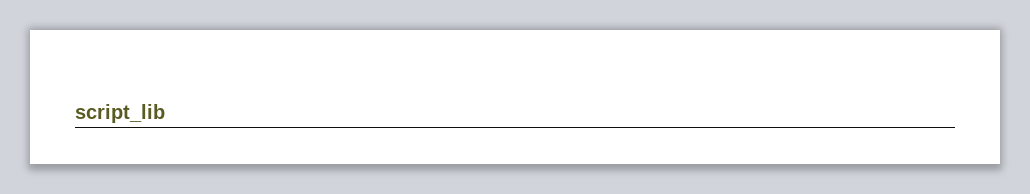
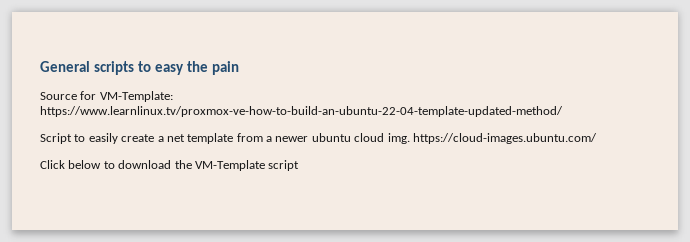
[75,104,165,123] script_lib -> [40,61,239,75] [40,91,173,102] [40,106,563,117] [40,133,597,144] [40,160,300,171] General scripts to easy the pain // Source for VM-Template: https://www.learnlinux.tv/proxmox-ve-how-to-build-an-ubuntu-22-04-template-updated-method/ // Script to easily create a net template from a newer ubuntu cloud img. https://cloud-images.ubuntu.com/ // Click below to download the VM-Template script

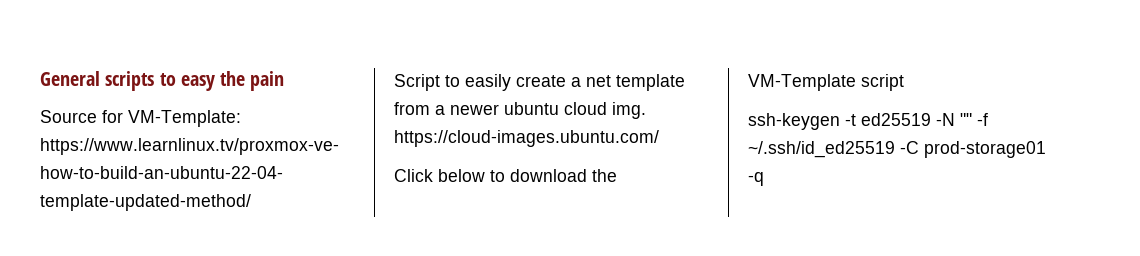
(300, 165) none -> [748,113,988,130] [748,141,1046,158] [748,172,764,186] // ssh-keygen -t ed25519 -N "" -f ~/.ssh/id_ed25519 -C prod-storage01 -q

